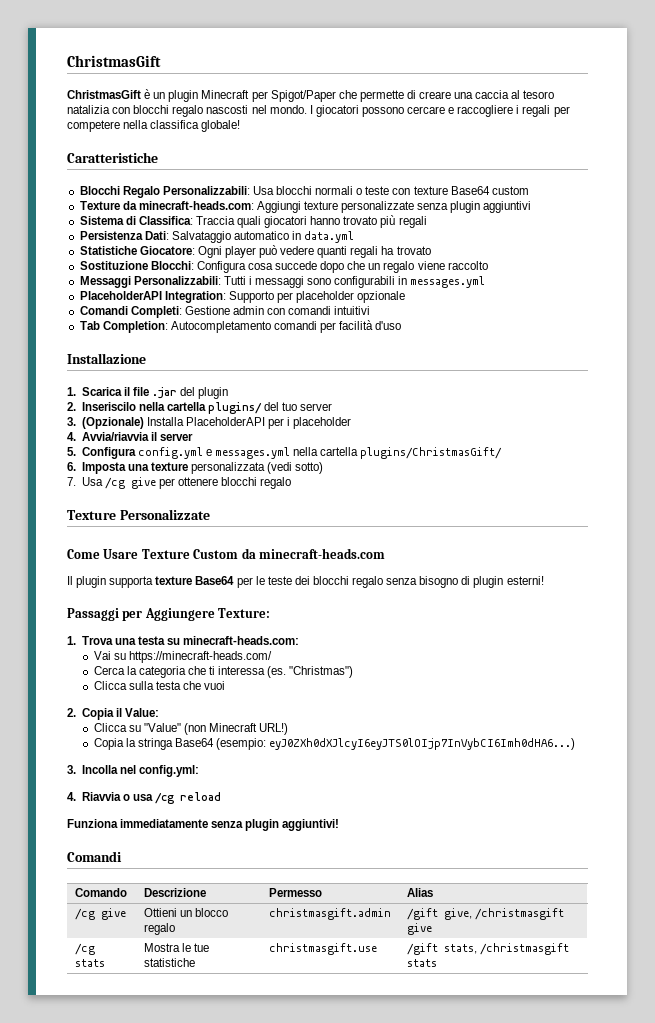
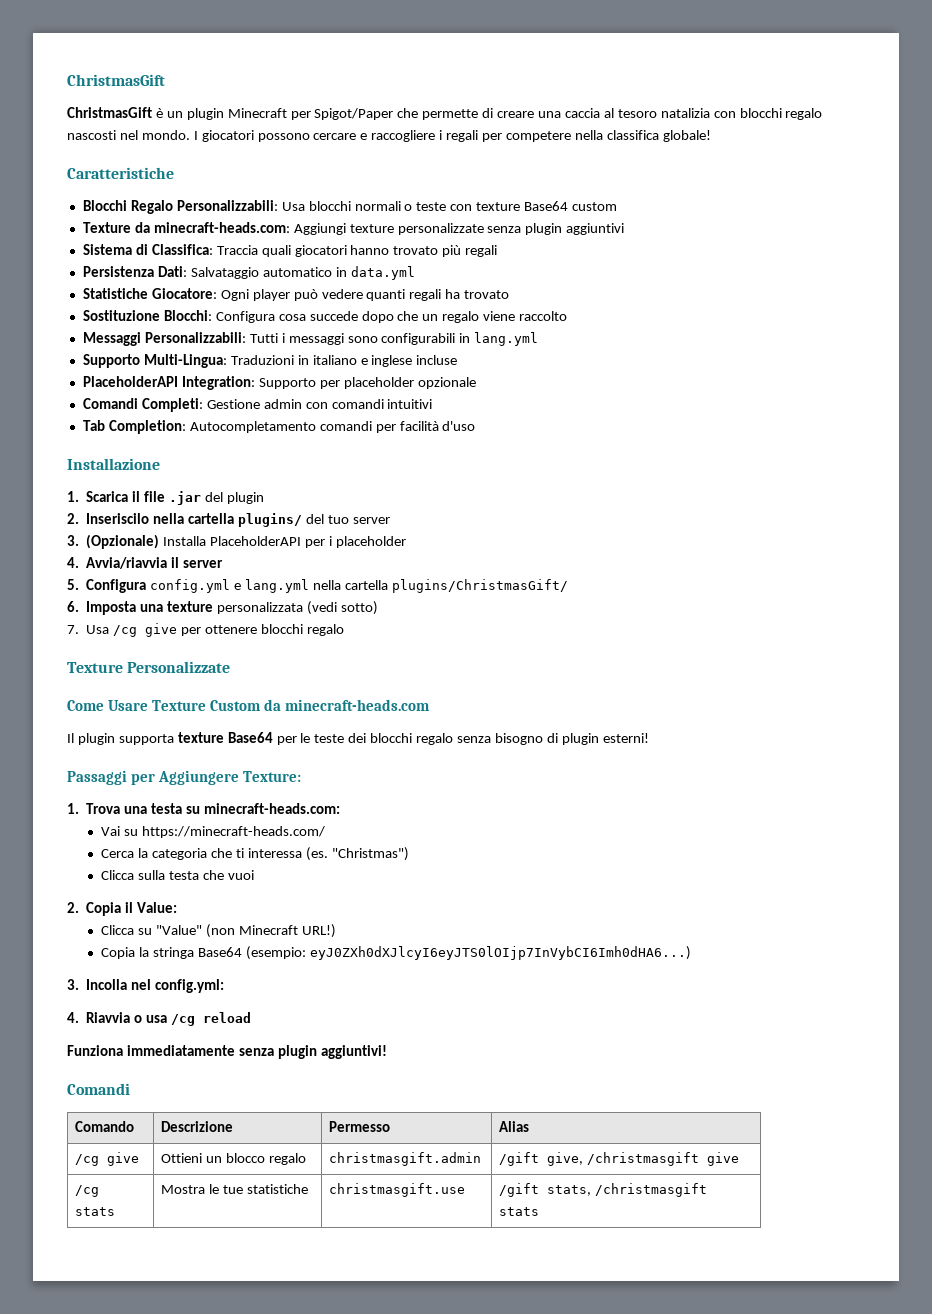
[410,276,486,288] messages.yml -> [474,332,539,346] [82,354,458,368] lang.yml // Supporto Multi-Lingua: Traduzioni in italiano e inglese incluse
[215,447,291,459] messages.yml -> [244,579,309,593] lang.yml

